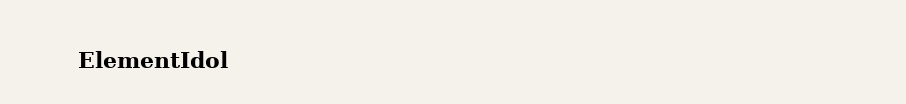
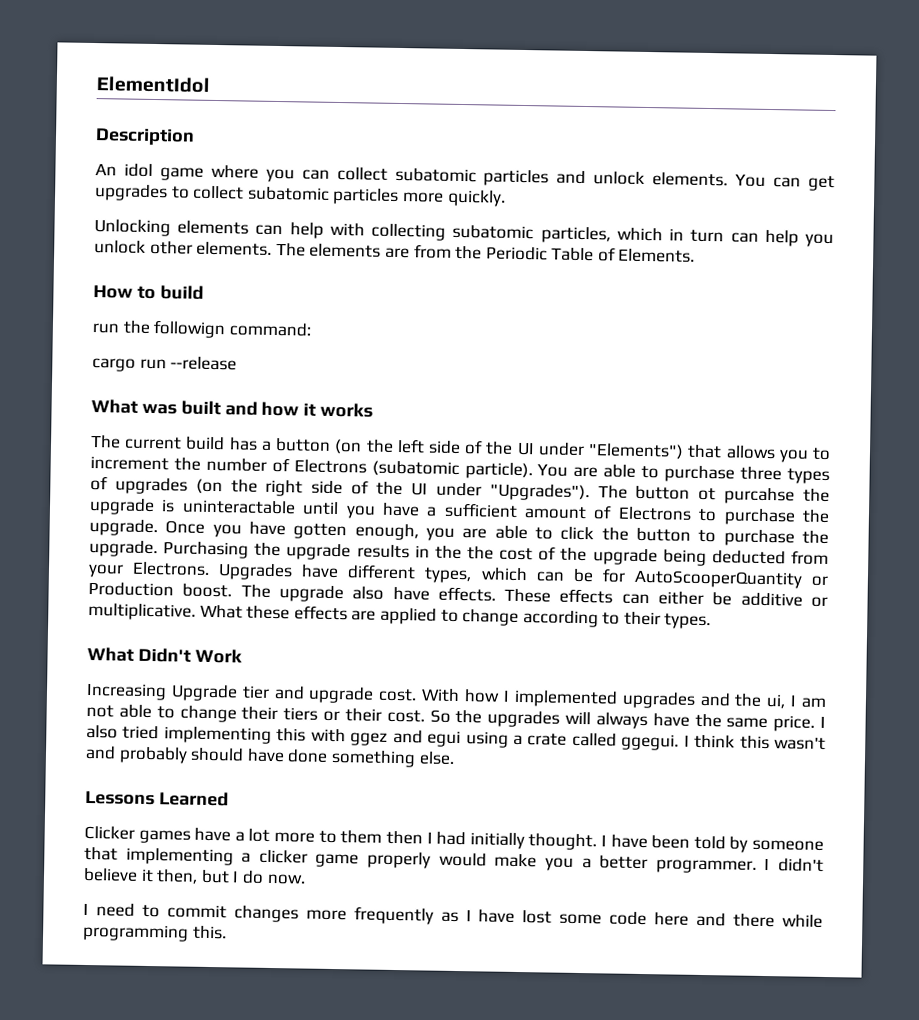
(228, 59) none -> [95,128,195,146] [95,163,836,192] [94,184,506,207] [94,219,834,248] [94,240,696,263] [93,285,204,300] [92,320,312,339] [92,356,238,372] [91,399,374,418] [90,435,831,463] [90,456,830,485] [90,476,831,505] [89,498,830,526] [89,519,830,547] [89,539,830,567] [88,561,828,589] [88,581,828,607] [88,602,712,630] [87,646,242,664] [86,682,827,709] [86,704,827,732] [86,724,826,751] [85,745,455,768] [85,790,229,807] [84,825,824,853] [84,846,824,874] [83,867,306,885] [83,902,823,928] [82,923,227,942] // Description // An idol game where you can collect subatomic particles and unlock elements. You can get upgrades to collect subatomic particles more quickly. // Unlocking elements can help with collecting subatomic particles, which in turn can help you unlock other elements. The elements are from the Periodic Table of Elements. // How to build // run the followign command: // cargo run --release // What was built and how it works // The current build has a button (on the left side of the UI under "Elements") that allows you to increment the number of Electrons (subatomic particle). You are able to purchase three types of upgrades (on the right side of the UI under "Upgrades"). The button ot purcahse the upgrade is uninteractable until you have a sufficient amount of Electrons to purchase the upgrade. Once you have gotten enough, you are able to click the button to purchase the upgrade. Purchasing the upgrade results in the the cost of the upgrade being deducted from your Electrons. Upgrades have different types, which can be for AutoScooperQuantity or Production boost. The upgrade also have effects. These effects can either be additive or multiplicative. What these effects are applied to change according to their types. // What Didn't Work // Increasing Upgrade tier and upgrade cost. With how I implemented upgrades and the ui, I am not able to change their tiers or their cost. So the upgrades will always have the same price. I also tried implementing this with ggez and egui using a crate called ggegui. I think this wasn't and probably should have done something else. // Lessons Learned // Clicker games have a lot more to them then I had initially thought. I have been told by someone that implementing a clicker game properly would make you a better programmer. I didn't believe it then, but I do now. // I need to commit changes more frequently as I have lost some code here and there while programming this.

